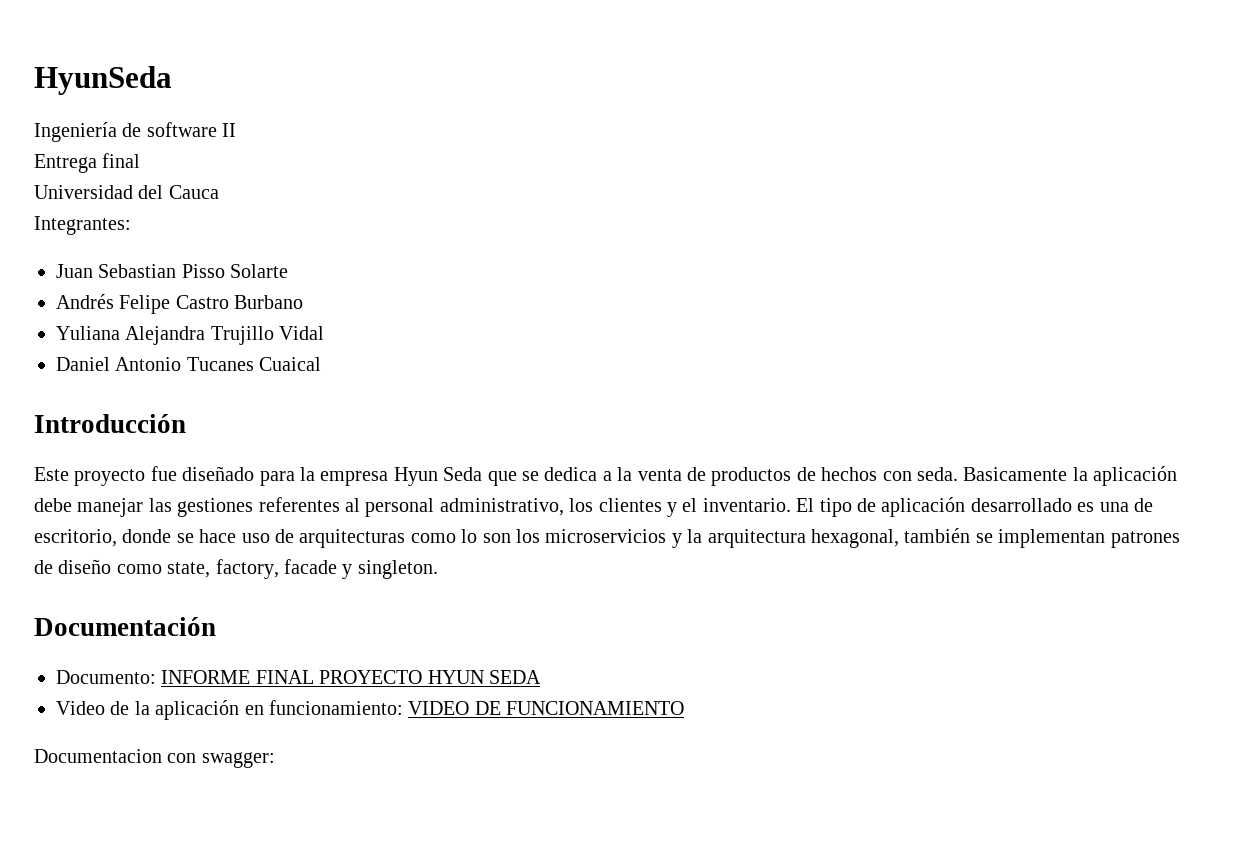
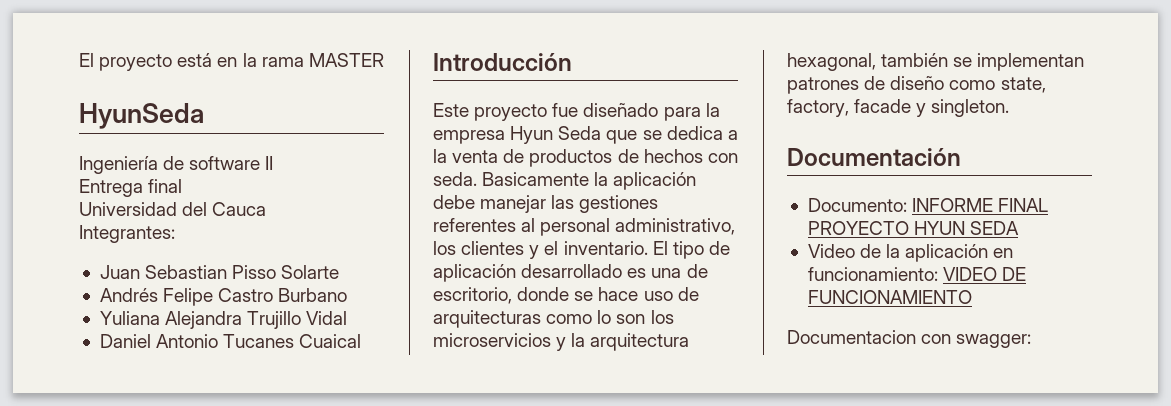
(34, 80) none -> [79,53,384,71] El proyecto está en la rama MASTER //

